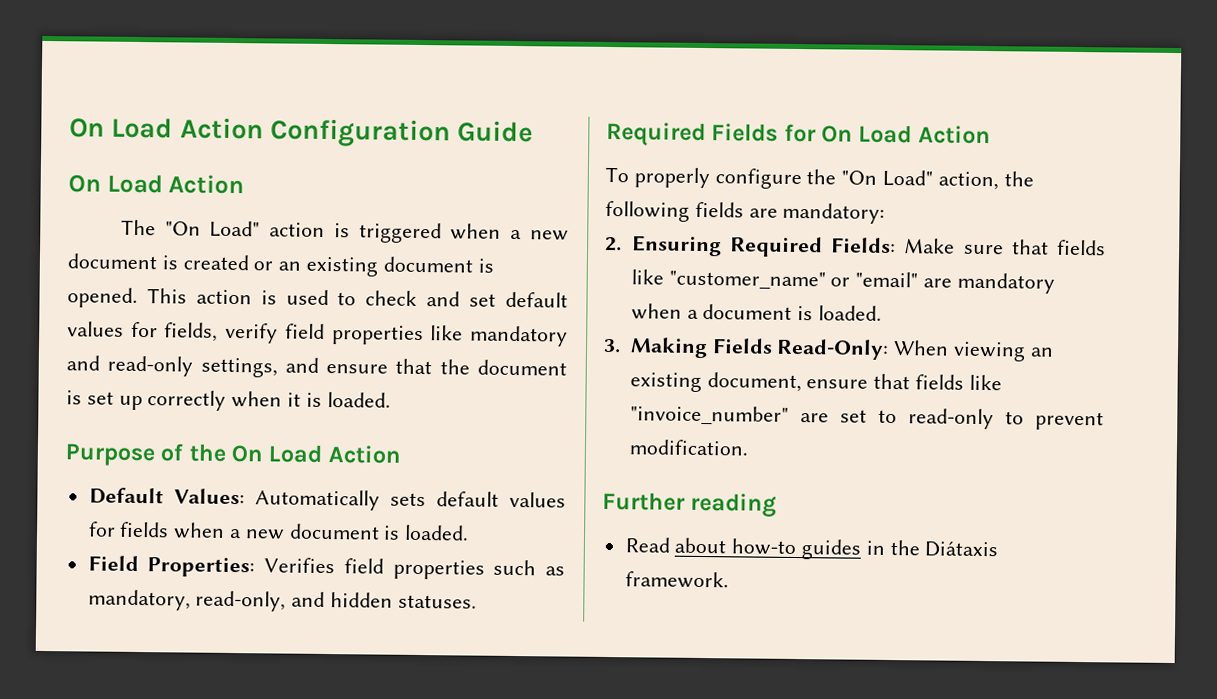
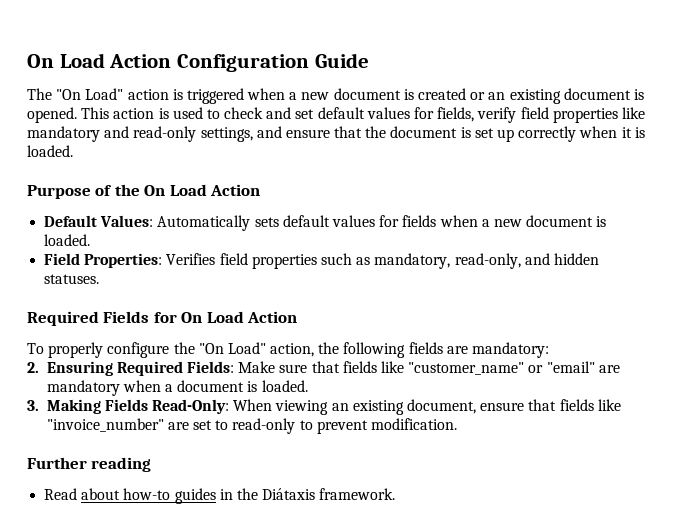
[68,174,245,195] // On Load Action -> (369, 60) none

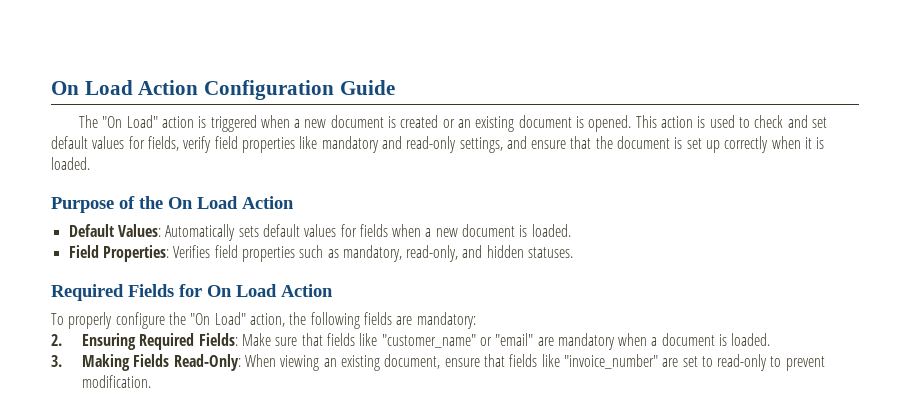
[27,457,152,472] [44,488,396,504] // Further reading // Read about how-to guides in the Diátaxis framework. -> (152, 381) none

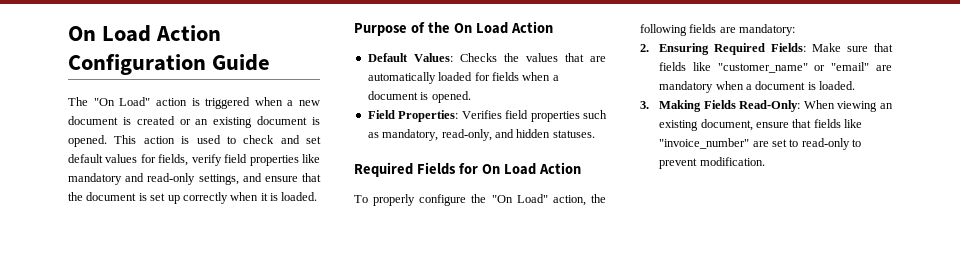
[165,224,337,241] Automatically sets default values -> [459,53,606,62] [367,72,473,84] Checks the values that are automatically loaded
[435,224,571,237] new document is loaded. -> [367,91,471,103] document is opened.

